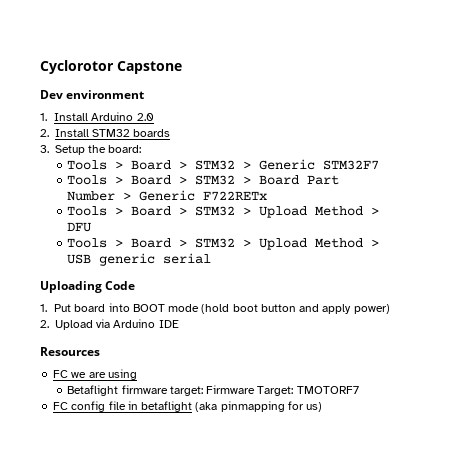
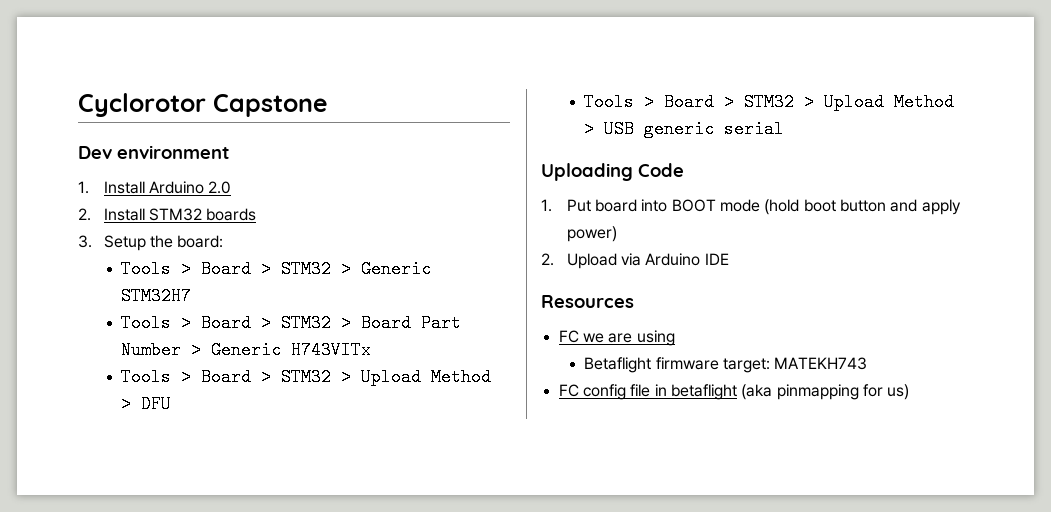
[323,160,380,170] STM32F7 -> [121,287,192,305] STM32H7
[203,191,268,201] F722RETx -> [291,341,372,359] H743VITx
[206,385,359,396] Firmware Target: TMOTORF7 -> [774,357,868,370] MATEKH743

